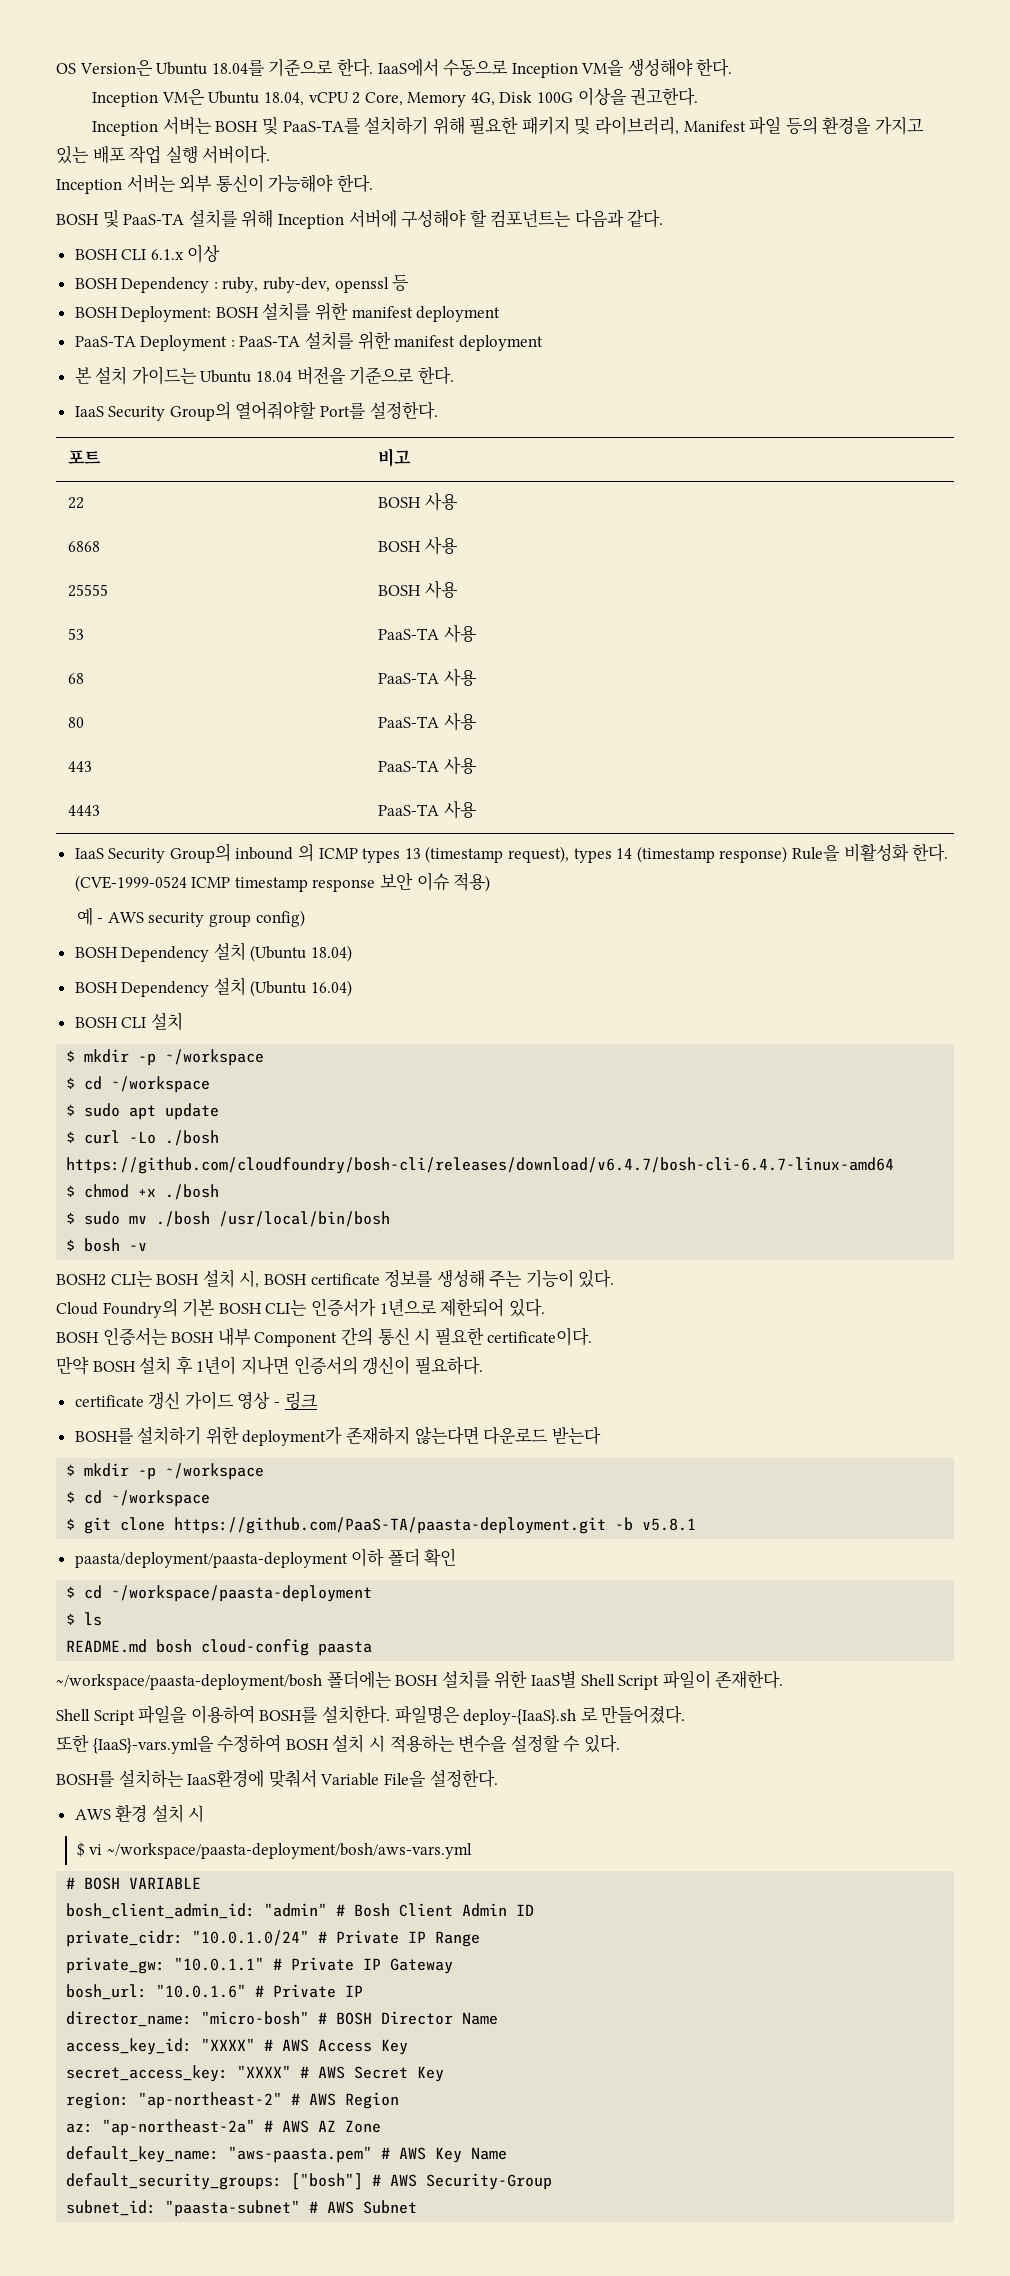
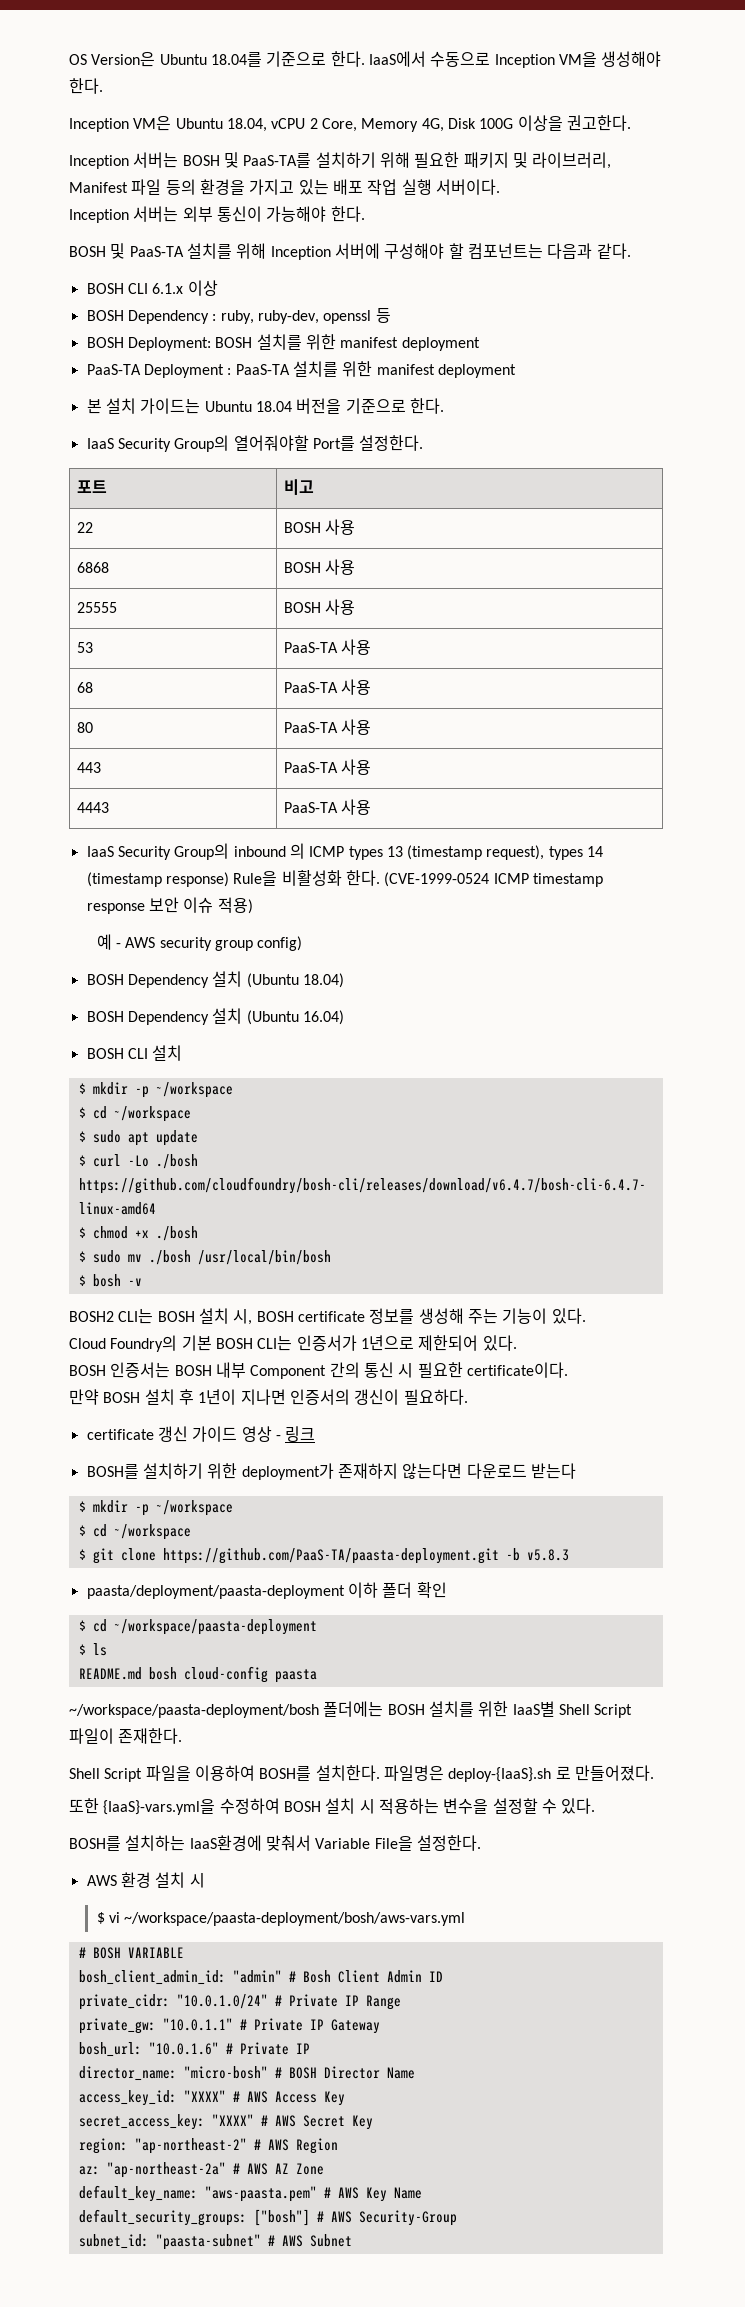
[642,1518,697,1531] v5.8.1 -> [526,1549,569,1561] v5.8.3

